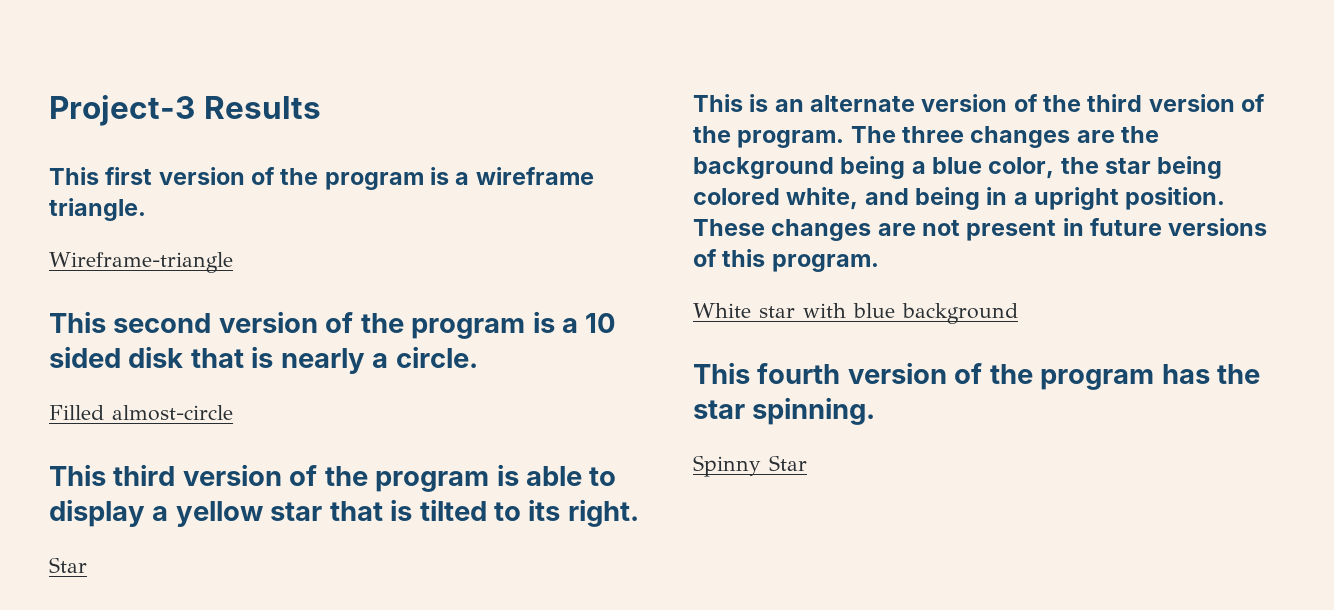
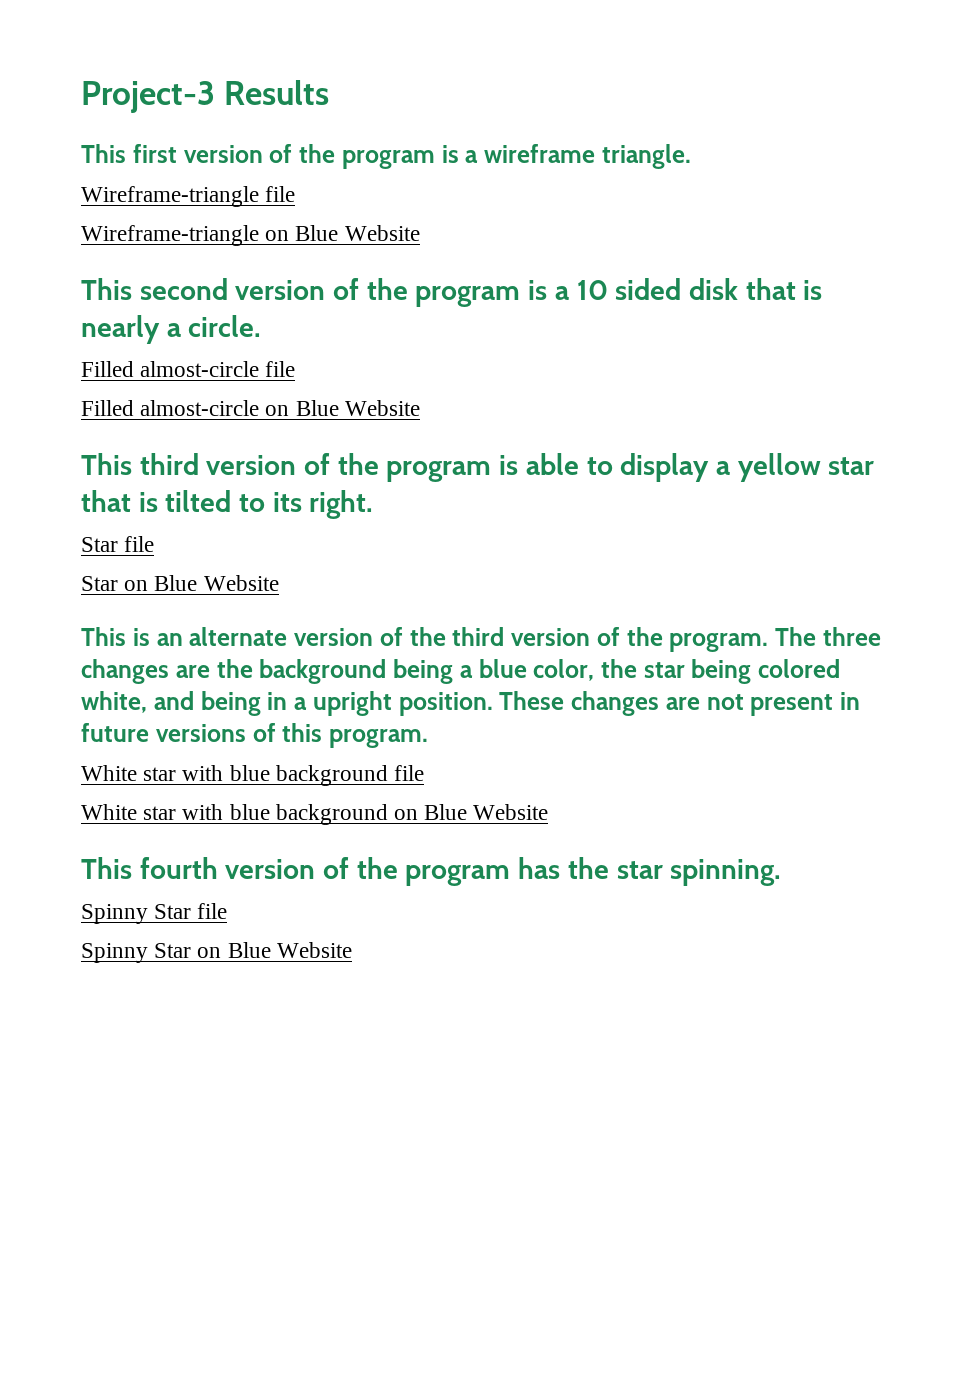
(233, 262) none -> [265,186,296,202] [81,225,420,246] file // Wireframe-triangle on Blue Website
(233, 413) none -> [265,361,296,377] [81,400,420,416] file // Filled almost-circle on Blue Website
(87, 565) none -> [124,536,155,552] [81,575,279,591] file // Star on Blue Website
(1018, 313) none -> [394,765,425,781] [81,804,549,825] file // White star with blue background on Blue Website
(807, 463) none -> [197,903,228,919] [81,942,352,963] file // Spinny Star on Blue Website

